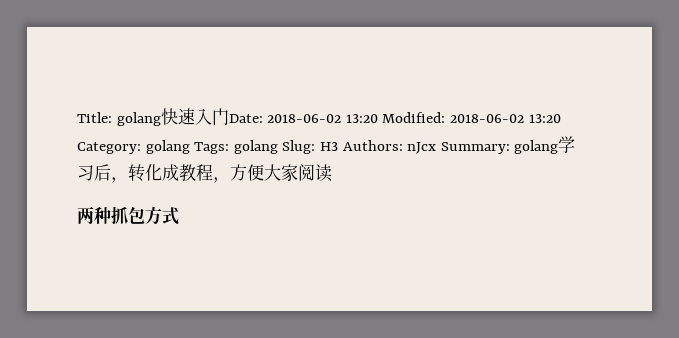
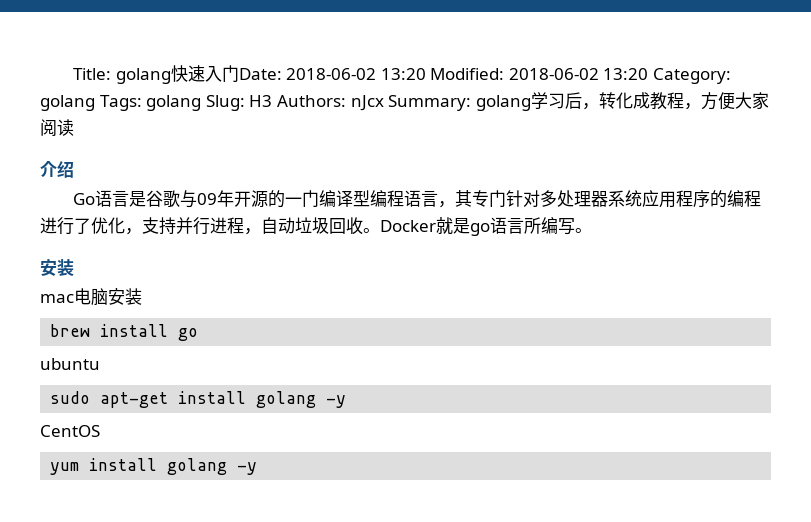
[77,206,179,225] 两种抓包方式 -> [40,161,74,178] [72,190,761,208] [40,217,592,236] [40,259,74,276] [40,288,142,306] [50,324,199,341] [40,358,100,370] [50,391,347,408] [40,425,100,437] [50,458,258,475] 介绍 // Go语言是谷歌与09年开源的一门编译型编程语言，其专门针对多处理器系统应用程序的编程进行了优化，支持并行进程，自动垃圾回收。Docker就是go语言所编写。 // 安装 // mac电脑安装 // brew install go // ubuntu // sudo apt-get install golang -y // CentOS // yum install golang -y

